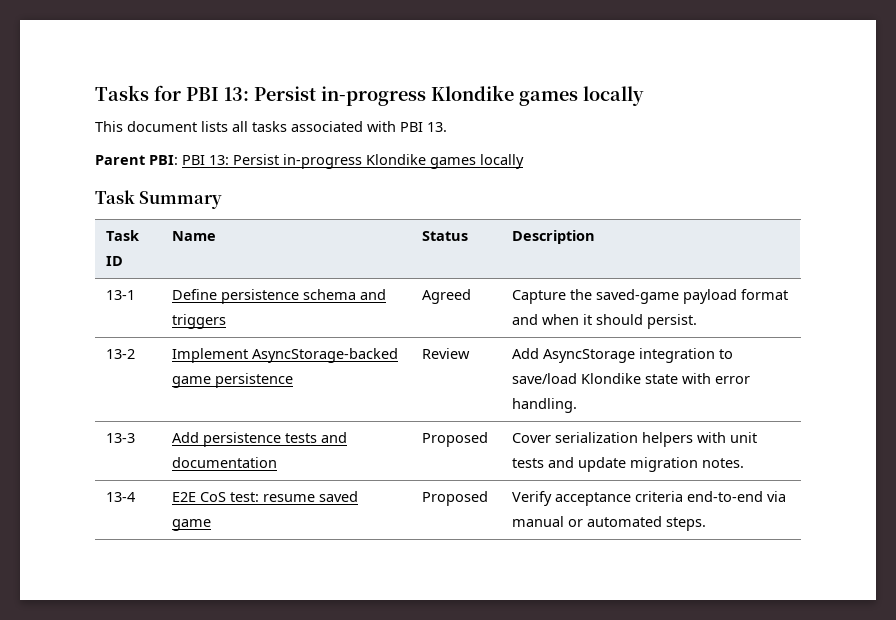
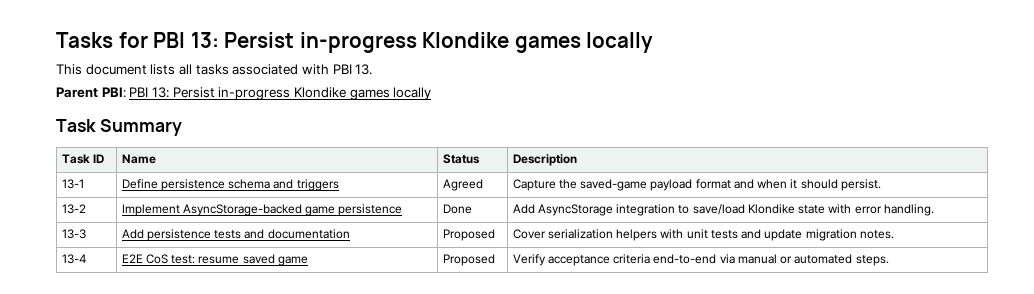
[422,348,471,359] Review -> [442,204,472,214] Done

